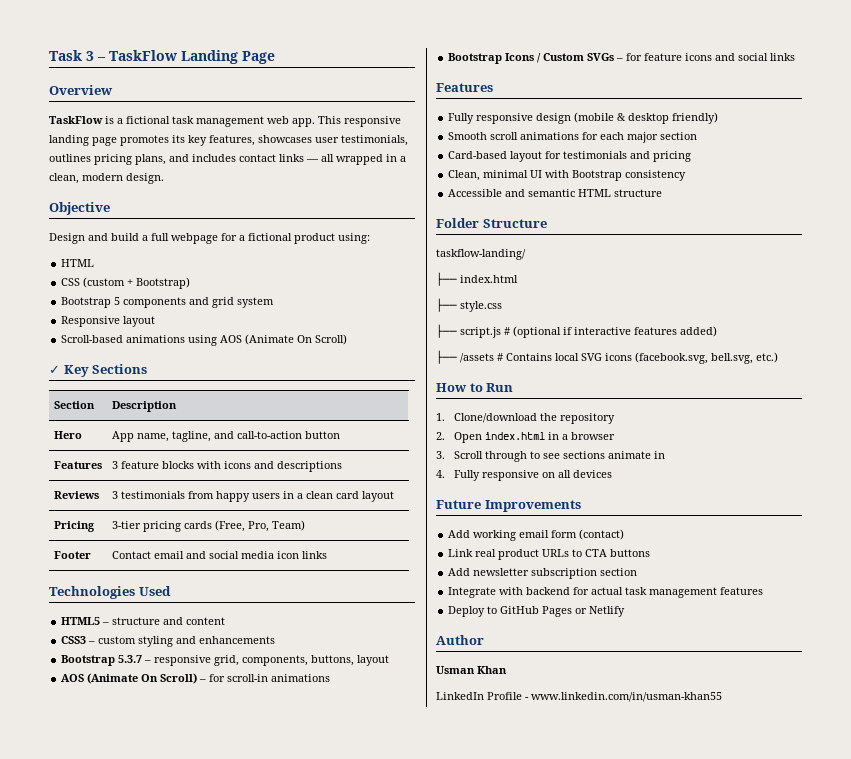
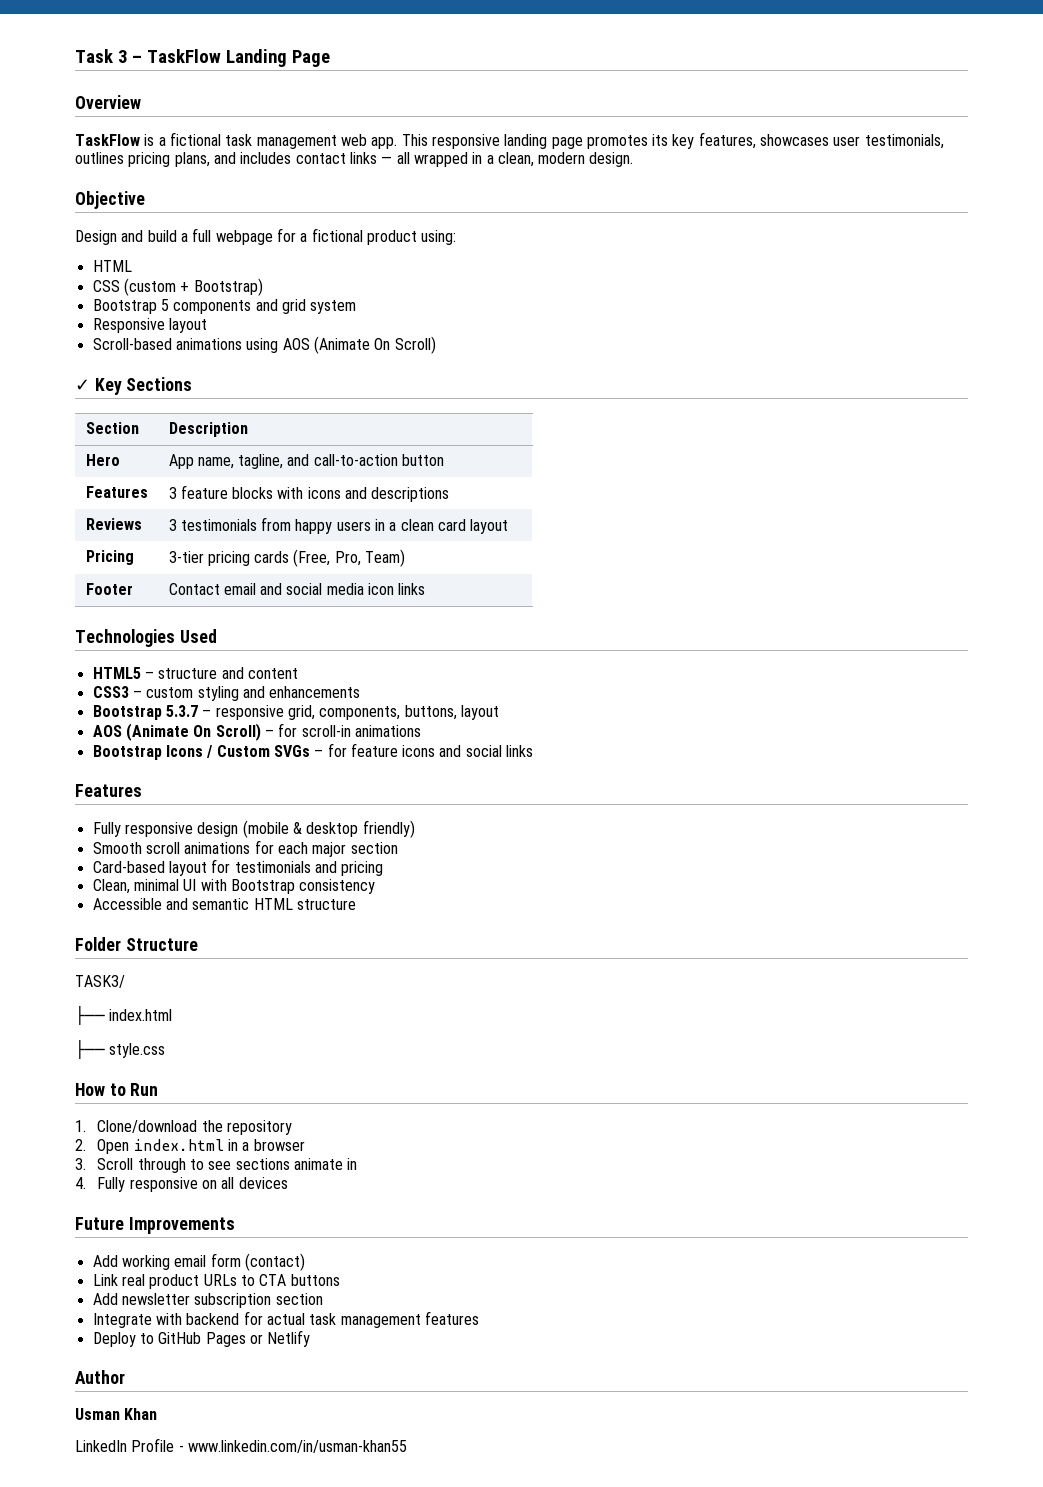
[436,249,526,260] taskflow-landing/ -> [75,975,125,988] TASK3/
[436,324,717,338] [436,350,778,364] // ├── script.js # (optional if interactive features added) // ├── /assets # Contains local SVG icons (facebook.svg, bell.svg, etc.) -> (166, 1050) none

